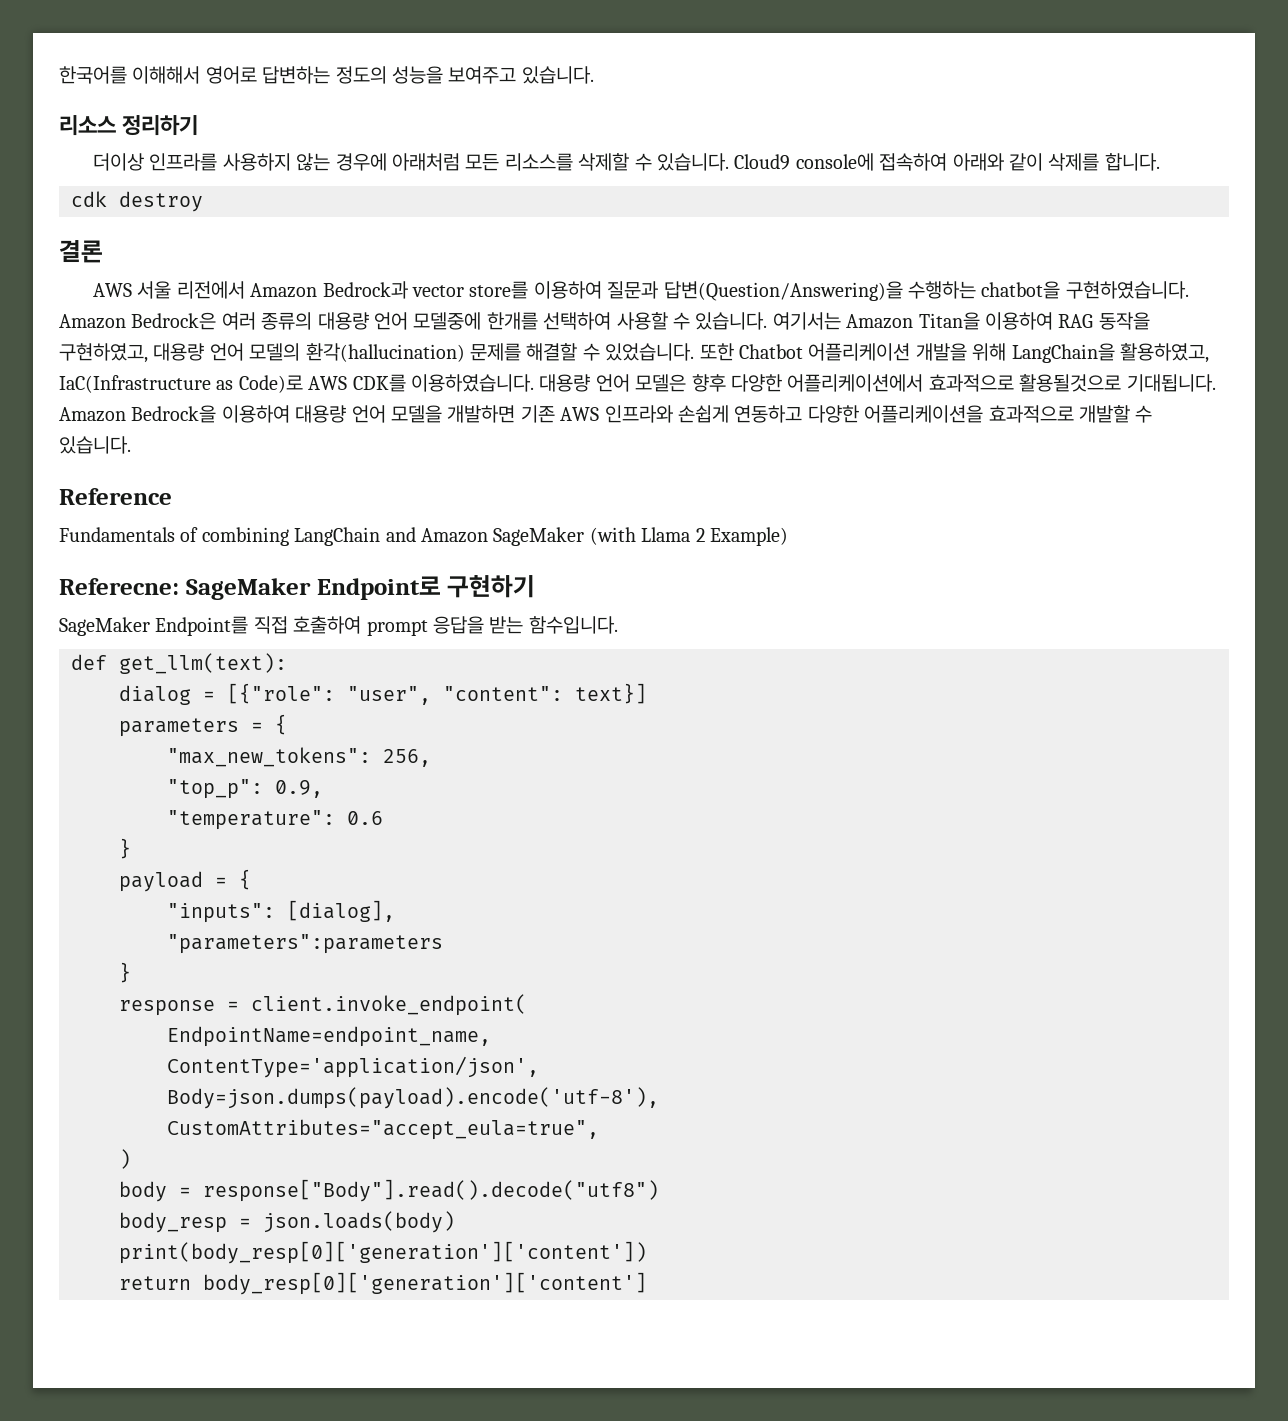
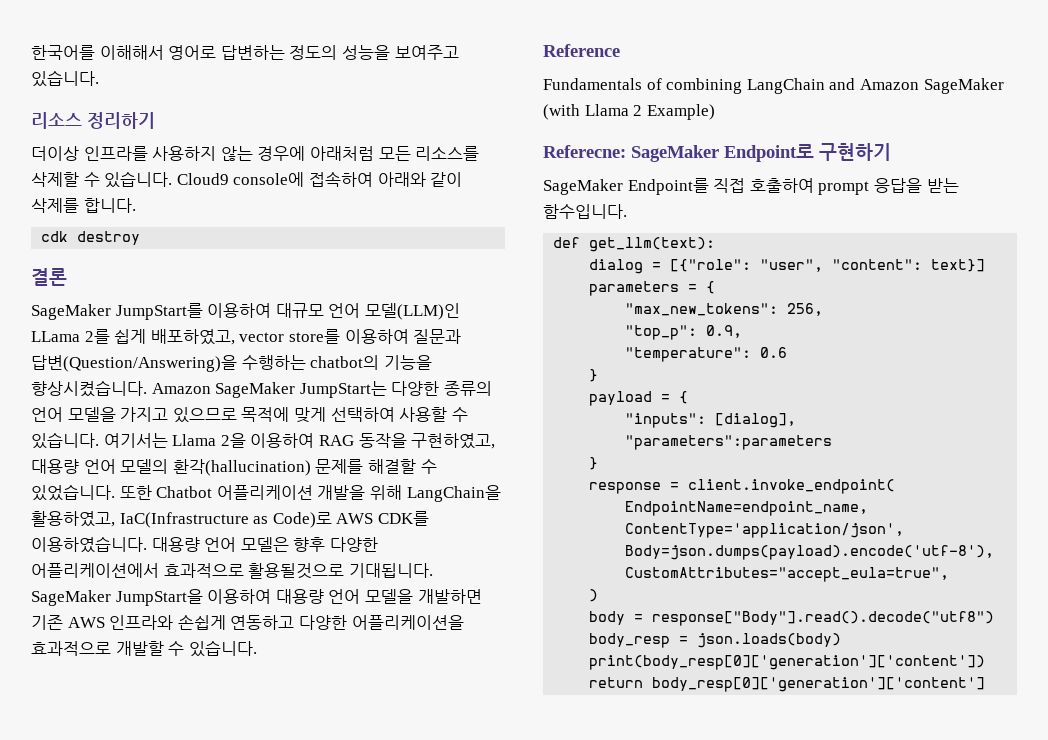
[93,281,408,299] AWS 서울 리전에서 Amazon Bedrock과 -> [31,303,460,320] [31,329,235,345] SageMaker JumpStart를 이용하여 대규모 언어 모델(LLM)인 LLama 2를 쉽게 배포하였고,
[981,281,1189,299] [59,312,538,330] chatbot을 구현하였습니다. Amazon Bedrock은 여러 종류의 대용량 언어 모델중에 한개를 -> [310,355,432,370] [31,380,492,398] [31,407,326,423] chatbot의 기능을 향상시켰습니다. Amazon SageMaker JumpStart는 다양한 종류의 언어 모델을 가지고 있으므로 목적에 맞게
[846,312,980,330] Amazon Titan을 -> [172,433,246,448] Llama 2을
[59,405,217,423] Amazon Bedrock을 -> [31,589,203,606] SageMaker JumpStart을

